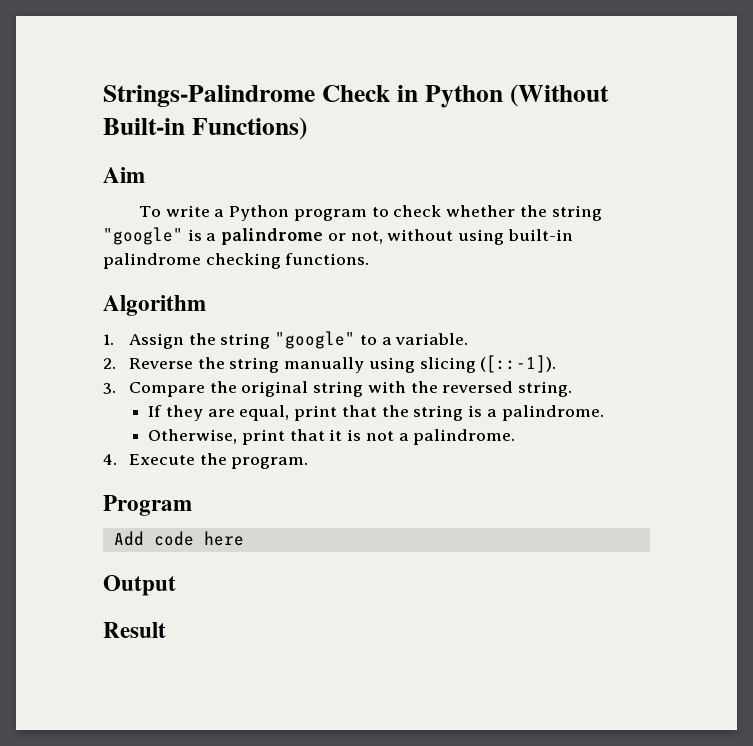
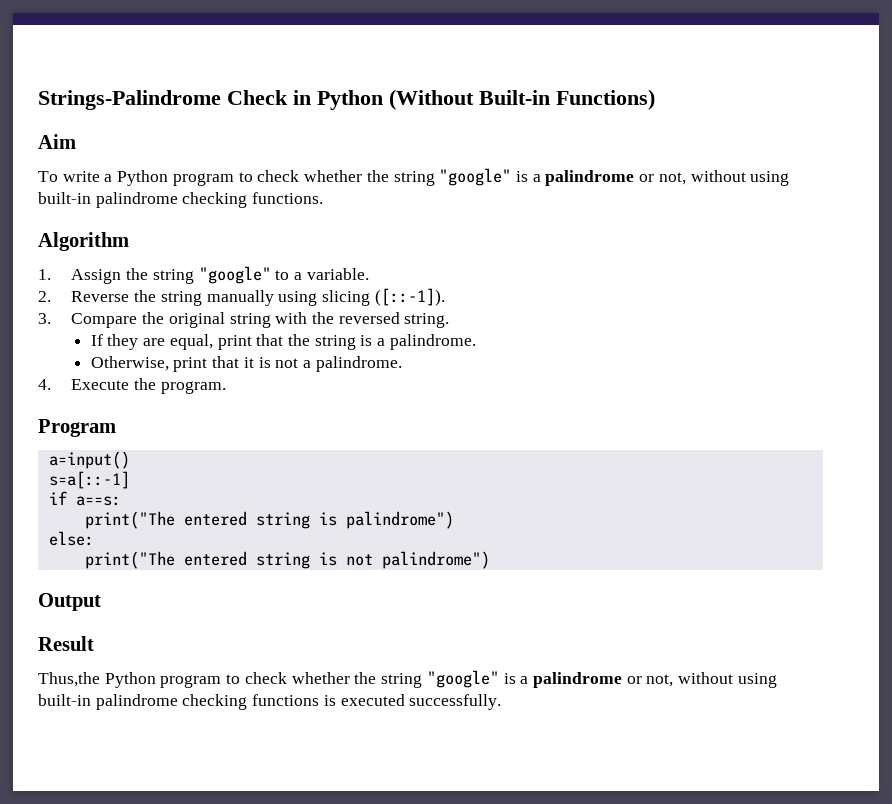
[113,531,244,546] [103,575,176,596] [103,622,166,638] Add code here // Output // Result -> [48,451,130,469] [48,471,130,489] [48,491,121,506] [84,511,454,529] [48,531,94,546] [84,551,490,569] [38,593,101,611] [38,636,94,651] [38,670,777,688] [38,694,502,710] a=input() // s=a[::-1] // if a==s: // print("The entered string is palindrome") // else: // print("The entered string is not palindrome") // Output // Result // Thus,the Python program to check whether the string "google" is a palindrome or not, without using built-in palindrome checking functions is executed successfully.

